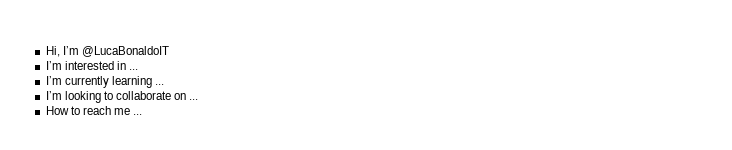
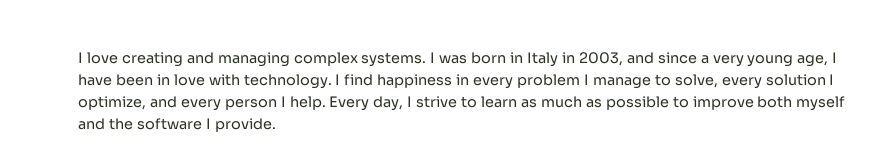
[45,46,169,57] [45,61,138,70] [45,76,164,88] [45,91,199,103] [45,106,143,115] Hi, I’m @LucaBonaldoIT // I’m interested in ... // I’m currently learning ... // I’m looking to collaborate on ... // How to reach me ... -> [78,52,838,67] [78,74,835,89] [78,96,846,111] [78,118,276,132] I love creating and managing complex systems. I was born in Italy in 2003, and since a very young age, I have been in love with technology. I find happiness in every problem I manage to solve, every solution I optimize, and every person I help. Every day, I strive to learn as much as possible to improve both myself and the software I provide.

